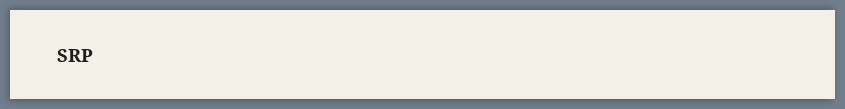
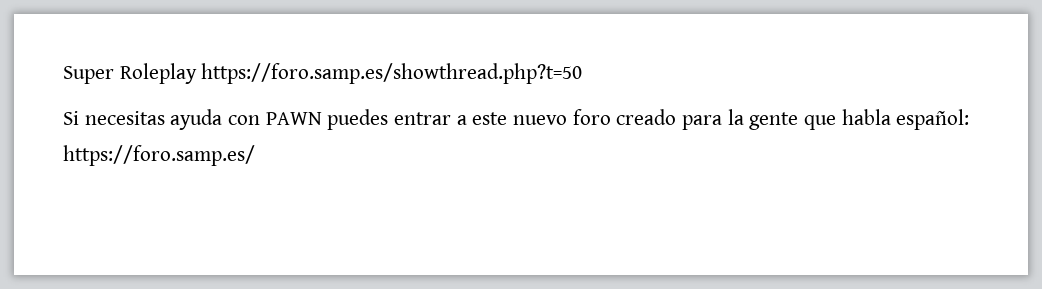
[57,49,93,62] SRP -> [63,63,583,84] [63,109,970,130] [63,145,255,166] Super Roleplay https://foro.samp.es/showthread.php?t=50 // Si necesitas ayuda con PAWN puedes entrar a este nuevo foro creado para la gente que habla español: https://foro.samp.es/

